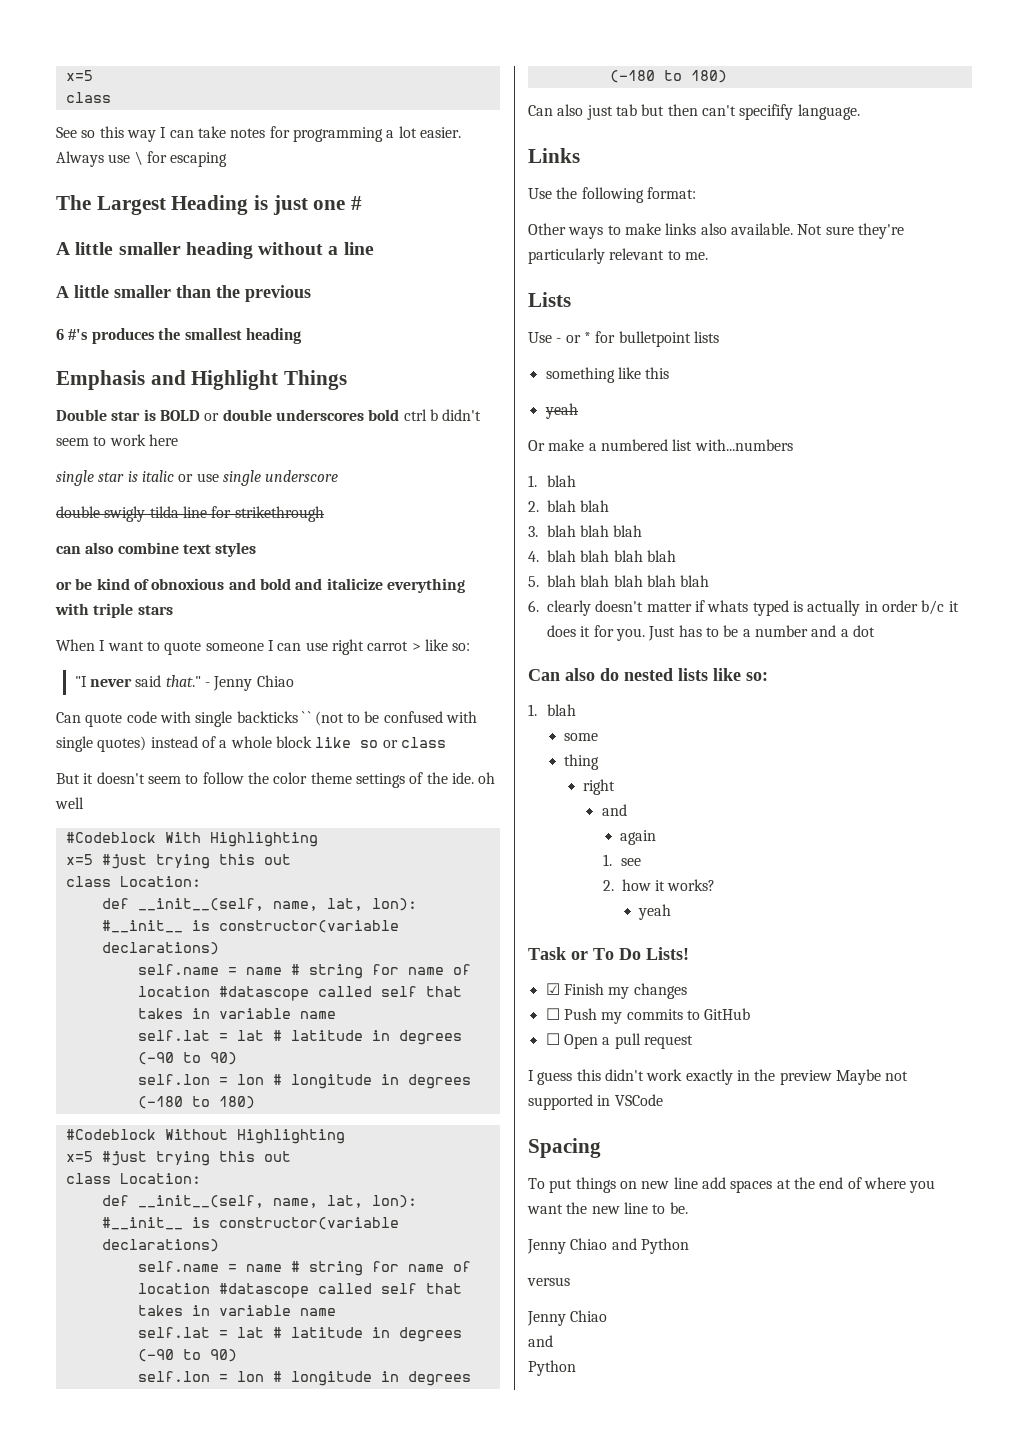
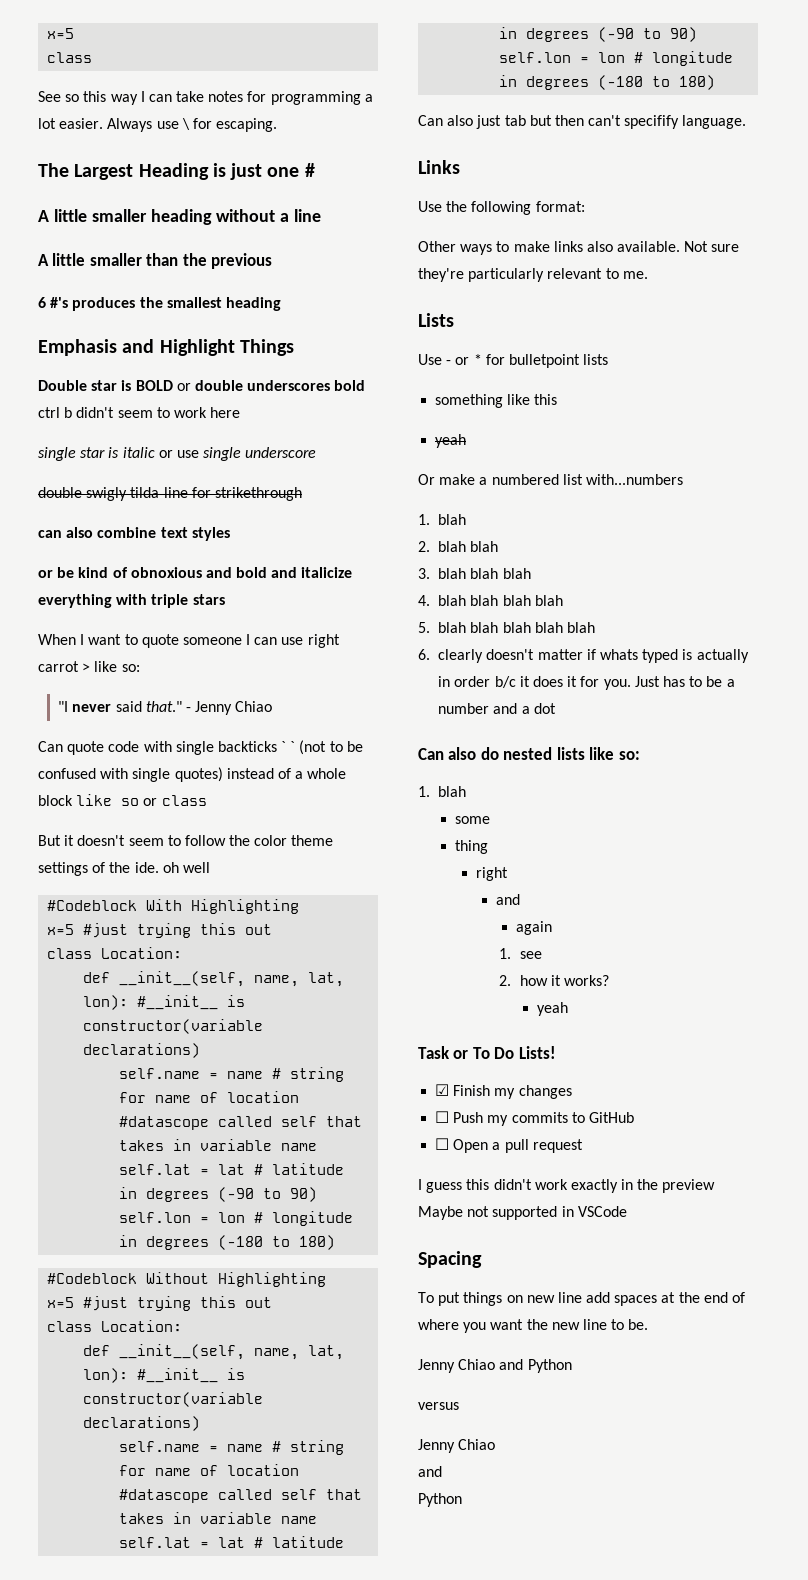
[170,152,228,167] escaping -> [216,118,278,132] escaping.

